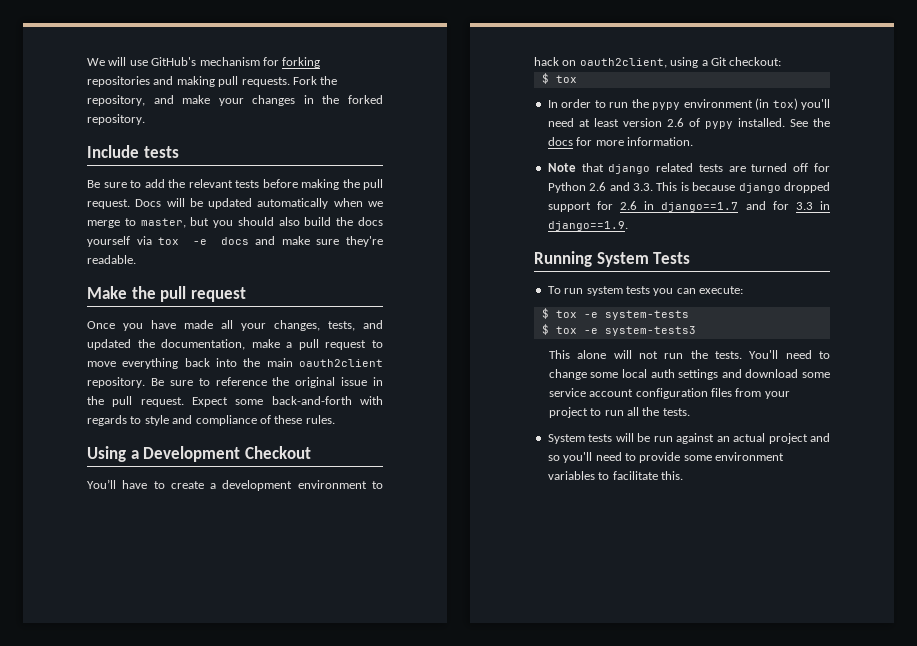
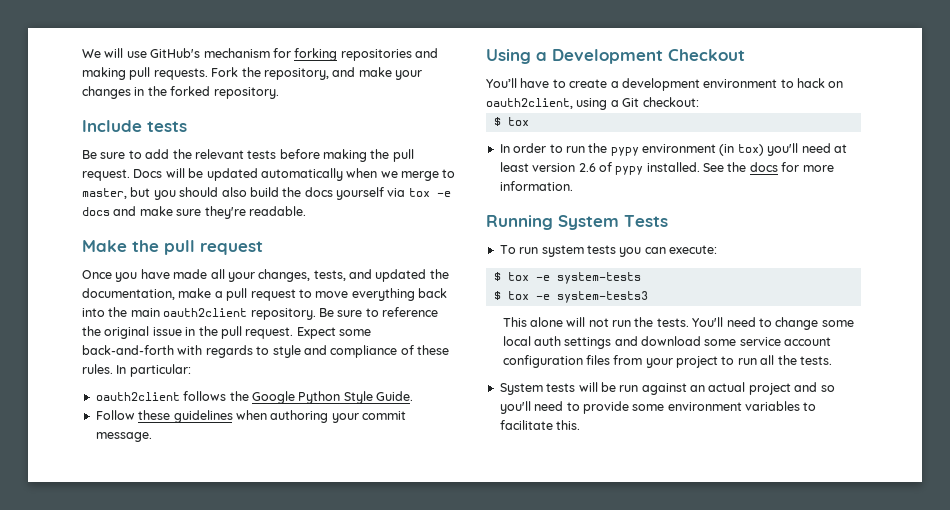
(335, 419) none -> [116,364,191,377] [95,391,413,404] [95,410,406,423] [95,432,152,442] In particular: // oauth2client follows the Google Python Style Guide. // Follow these guidelines when authoring your commit message.
[547,163,830,174] [547,182,830,193] [547,201,830,212] [547,221,628,231] // Note that django related tests are turned off for Python 2.6 and 3.3. This is because django dropped support for 2.6 in django==1.7 and for 3.3 in django==1.9. -> (573, 186) none

